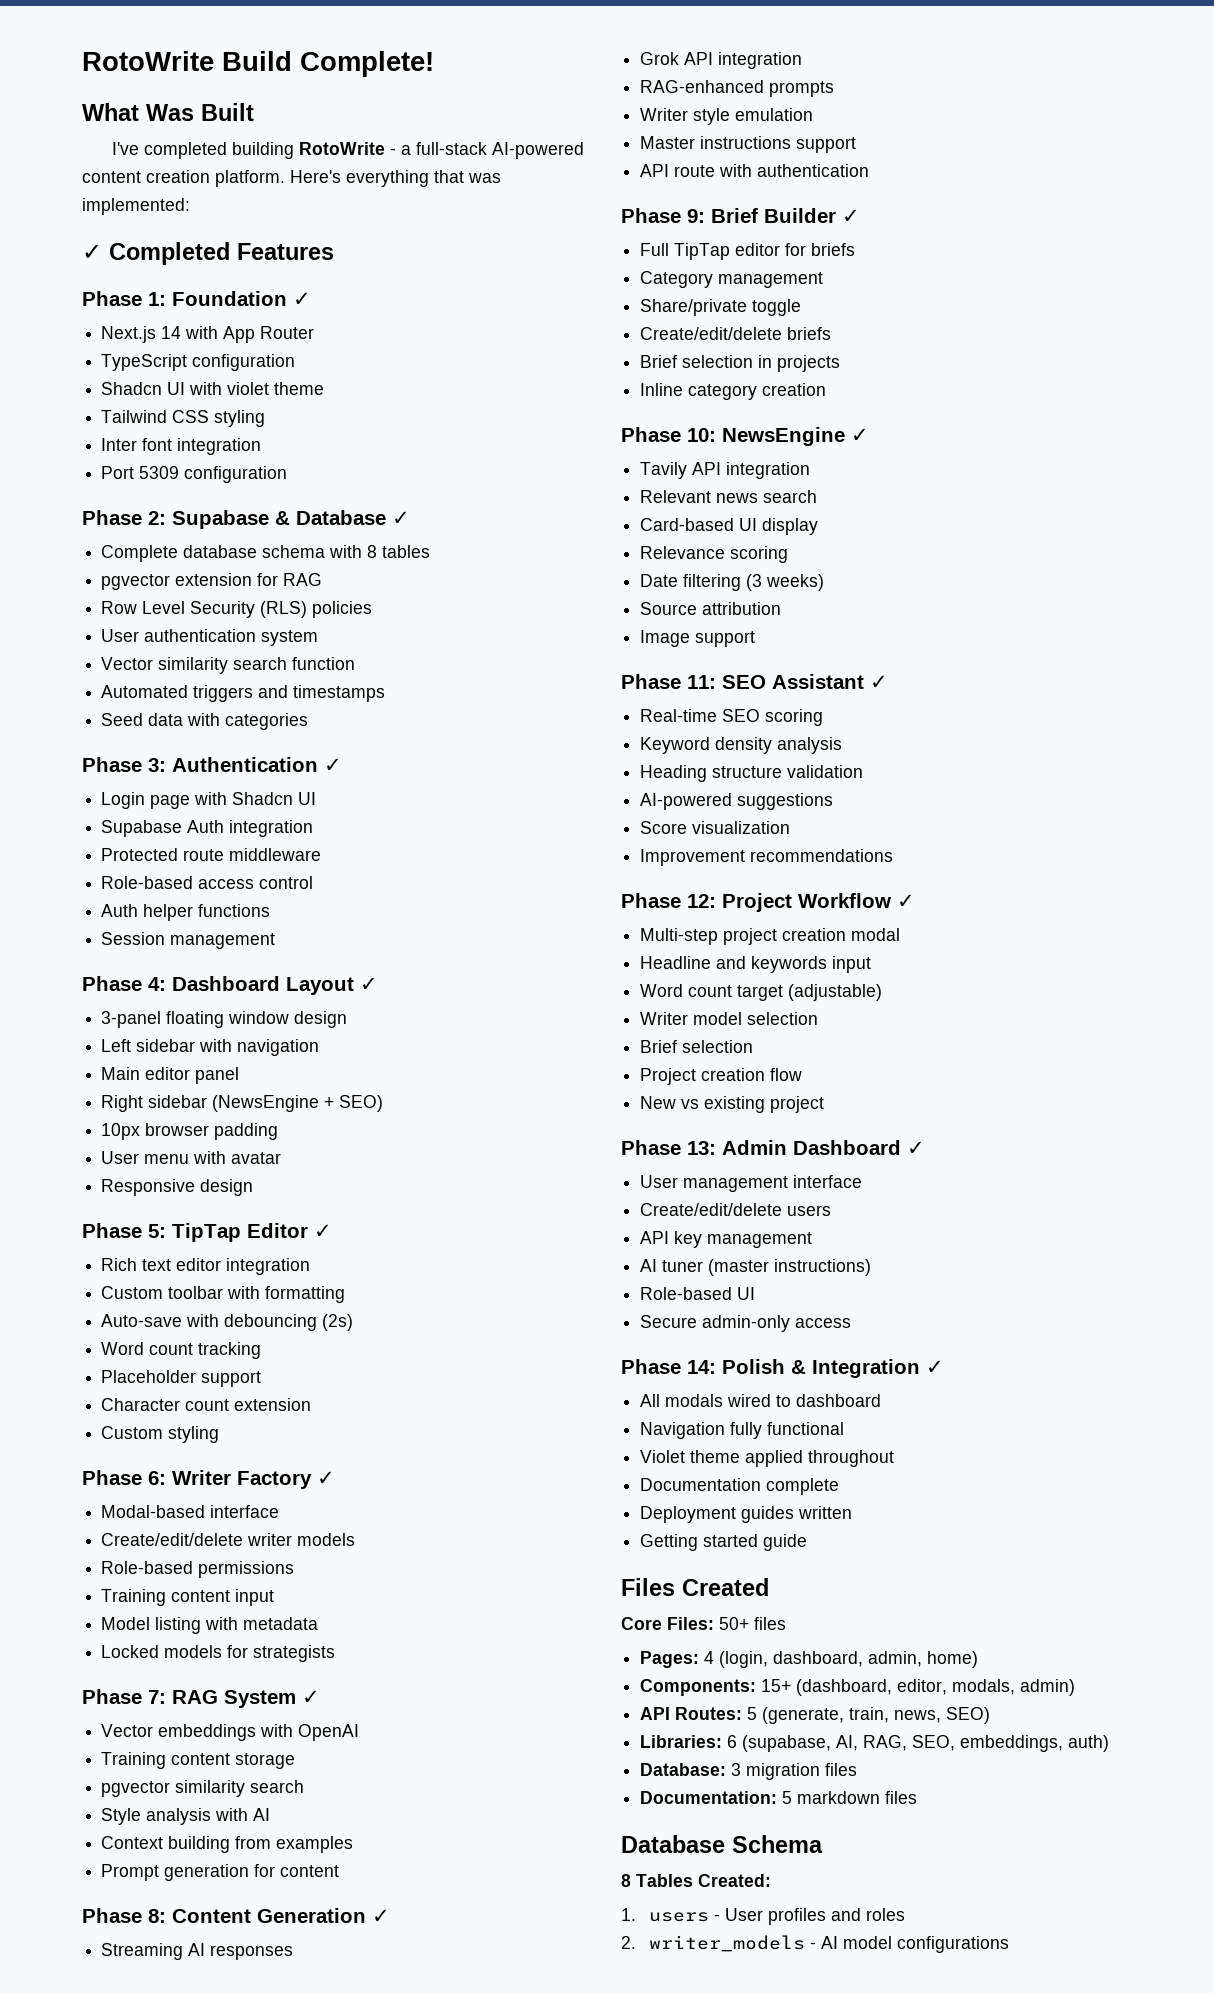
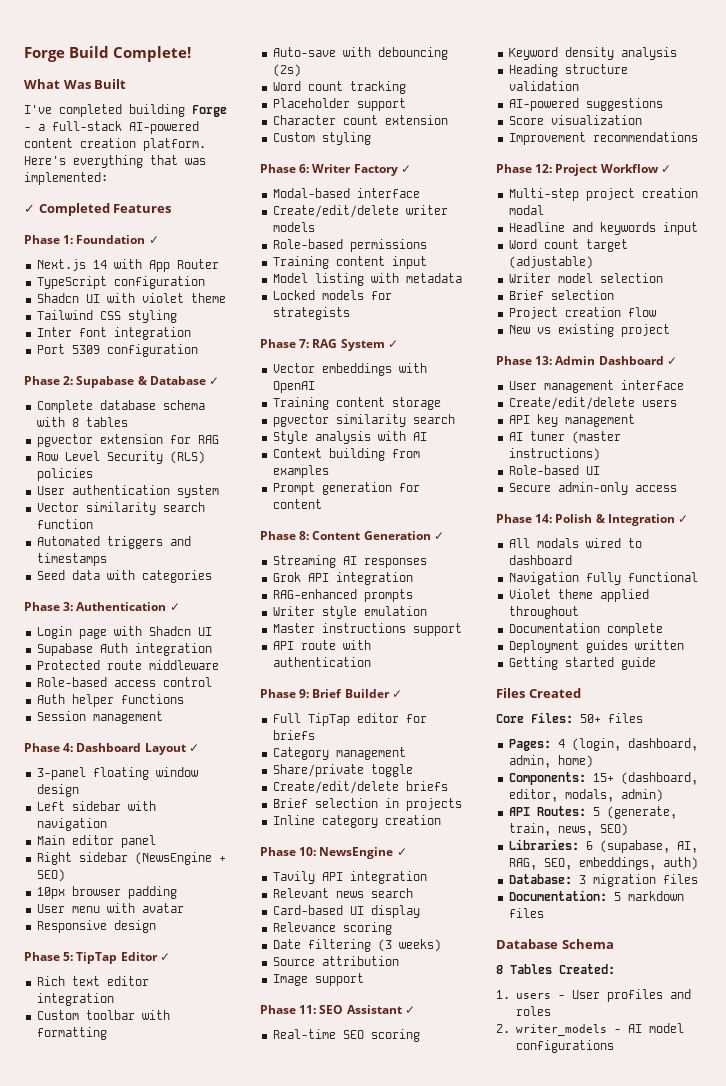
[82,51,214,71] RotoWrite -> [24,47,65,62] Forge
[299,142,386,155] RotoWrite -> [192,105,227,117] Forge

